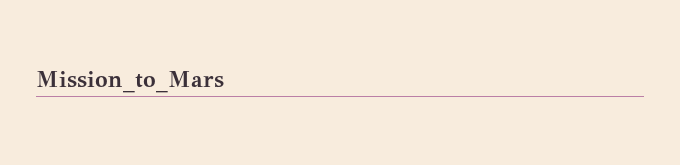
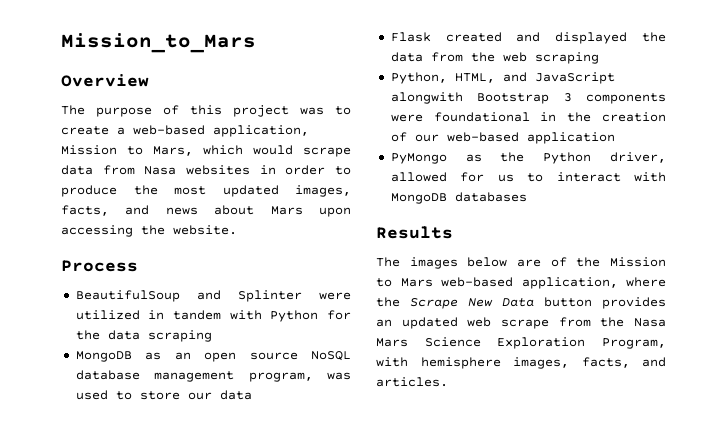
(224, 82) none -> [61,74,149,87] [61,105,351,117] [61,125,309,137] [61,145,351,157] [61,165,351,175] [61,185,351,197] [61,205,351,217] [61,225,237,237] [61,260,138,272] [75,290,351,302] [75,310,351,322] [75,330,212,342] [75,351,351,362] [75,370,351,382] [75,390,252,400] [390,32,666,44] [390,52,599,64] [390,72,615,84] [390,92,666,104] [390,112,666,122] [390,132,615,144] [390,152,666,164] [390,172,666,182] [390,192,527,204] [376,226,453,239] [376,257,666,269] [376,277,666,289] [376,297,666,309] [376,317,666,329] [376,337,666,349] [376,357,666,369] [376,377,448,387] // Overview // The purpose of this project was to create a web-based application, Mission to Mars, which would scrape data from Nasa websites in order to produce the most updated images, facts, and news about Mars upon accessing the website. // Process // BeautifulSoup and Splinter were utilized in tandem with Python for the data scraping // MongoDB as an open source NoSQL database management program, was used to store our data // Flask created and displayed the data from the web scraping // Python, HTML, and JavaScript alongwith Bootstrap 3 components were foundational in the creation of our web-based application // PyMongo as the Python driver, allowed for us to interact with MongoDB databases // Results // The images below are of the Mission to Mars web-based application, where the Scrape New Data button provides an updated web scrape from the Nasa Mars Science Exploration Program, with hemisphere images, facts, and articles.

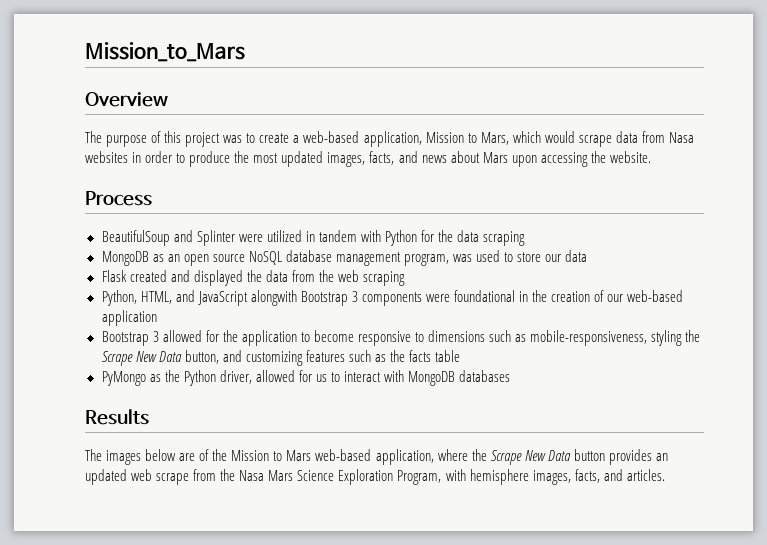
(615, 138) none -> [101,330,701,346] [101,350,461,366] // Bootstrap 3 allowed for the application to become responsive to dimensions such as mobile-responsiveness, styling the Scrape New Data button, and customizing features such as the facts table

